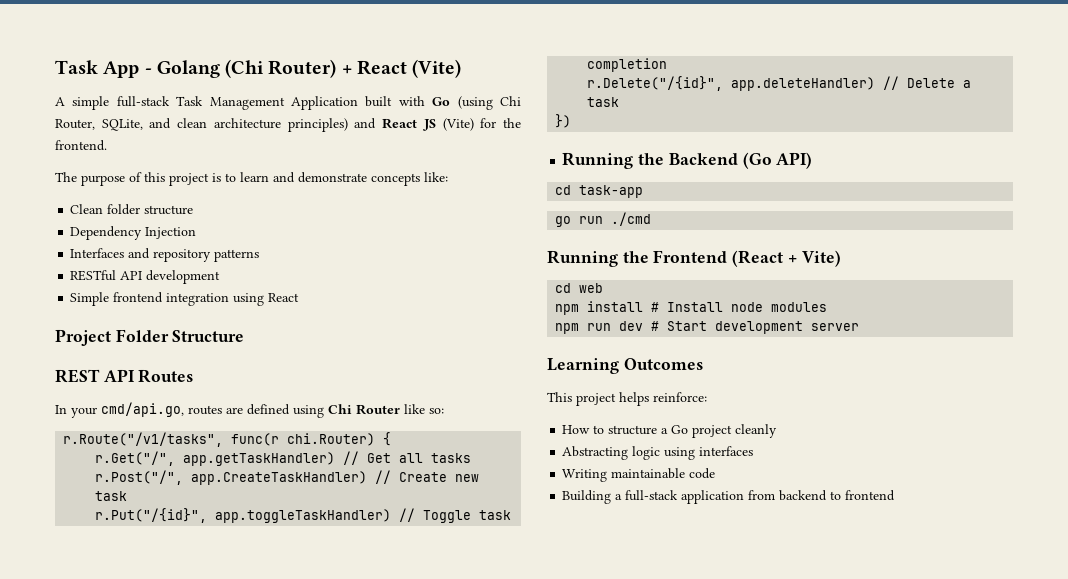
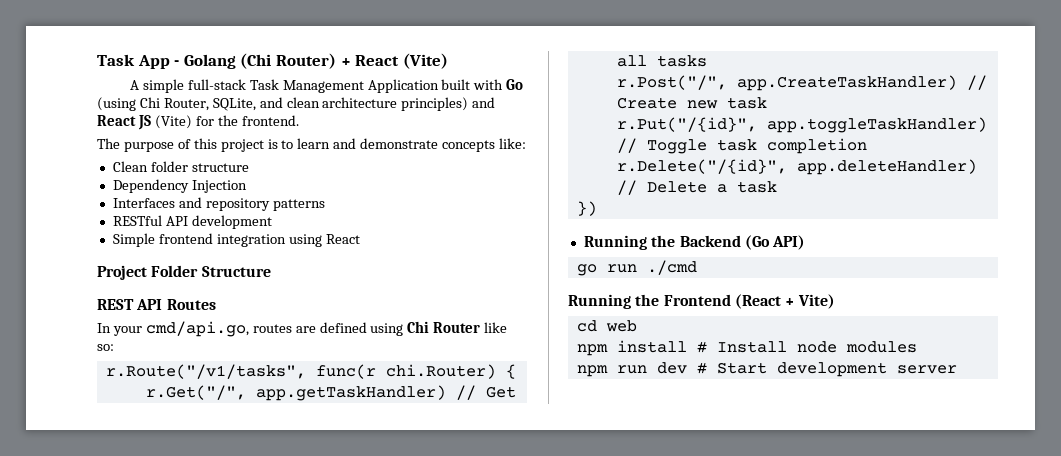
[555,185,644,198] // cd task-app -> (806, 242) none
[547,358,703,374] [547,392,707,406] [562,424,778,438] [562,446,754,460] [562,468,716,482] [562,490,896,504] // Learning Outcomes // This project helps reinforce: // How to structure a Go project cleanly // Abstracting logic using interfaces // Writing maintainable code // Building a full-stack application from backend to frontend -> (957, 369) none

